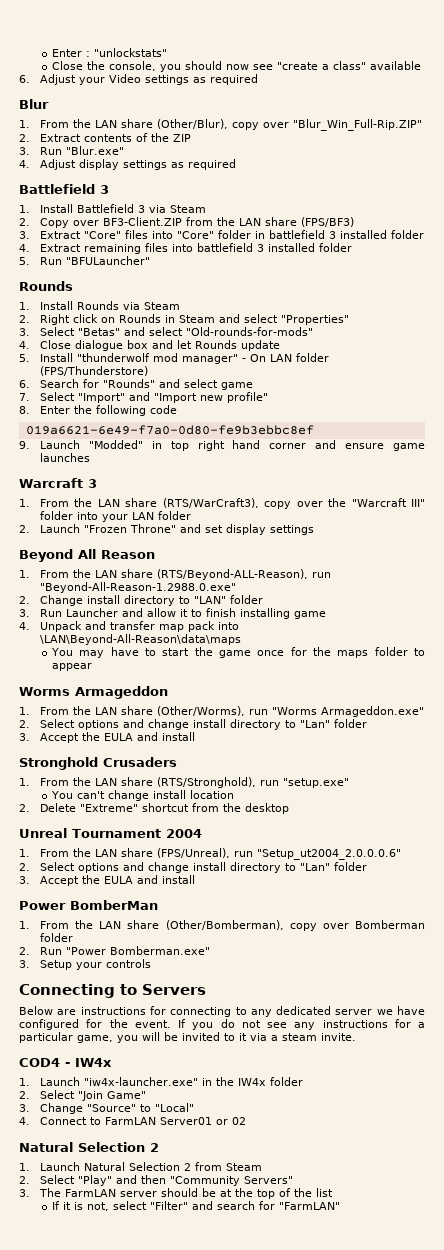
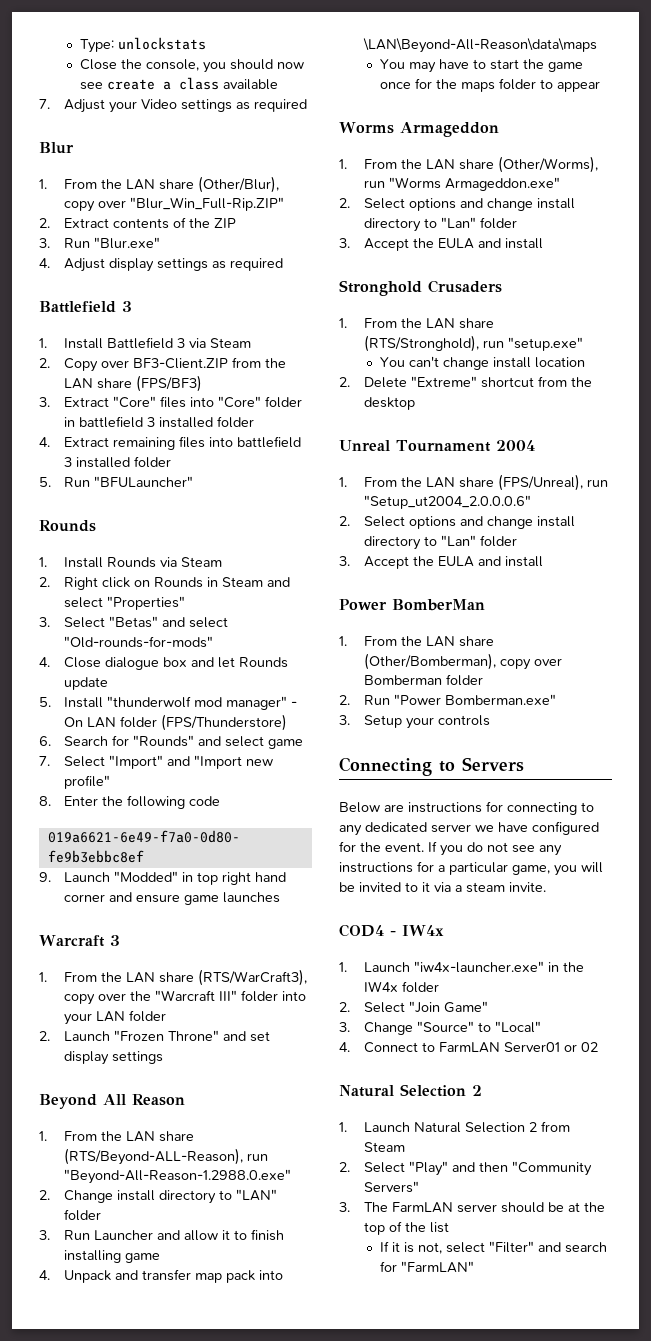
[52,48,168,57] Enter : "unlockstats" -> [79,37,206,53] Type: unlockstats
[277,61,367,70] "create a class" -> [106,77,219,90] create a class
[19,75,30,83] 6. -> [39,99,50,109] 7.

